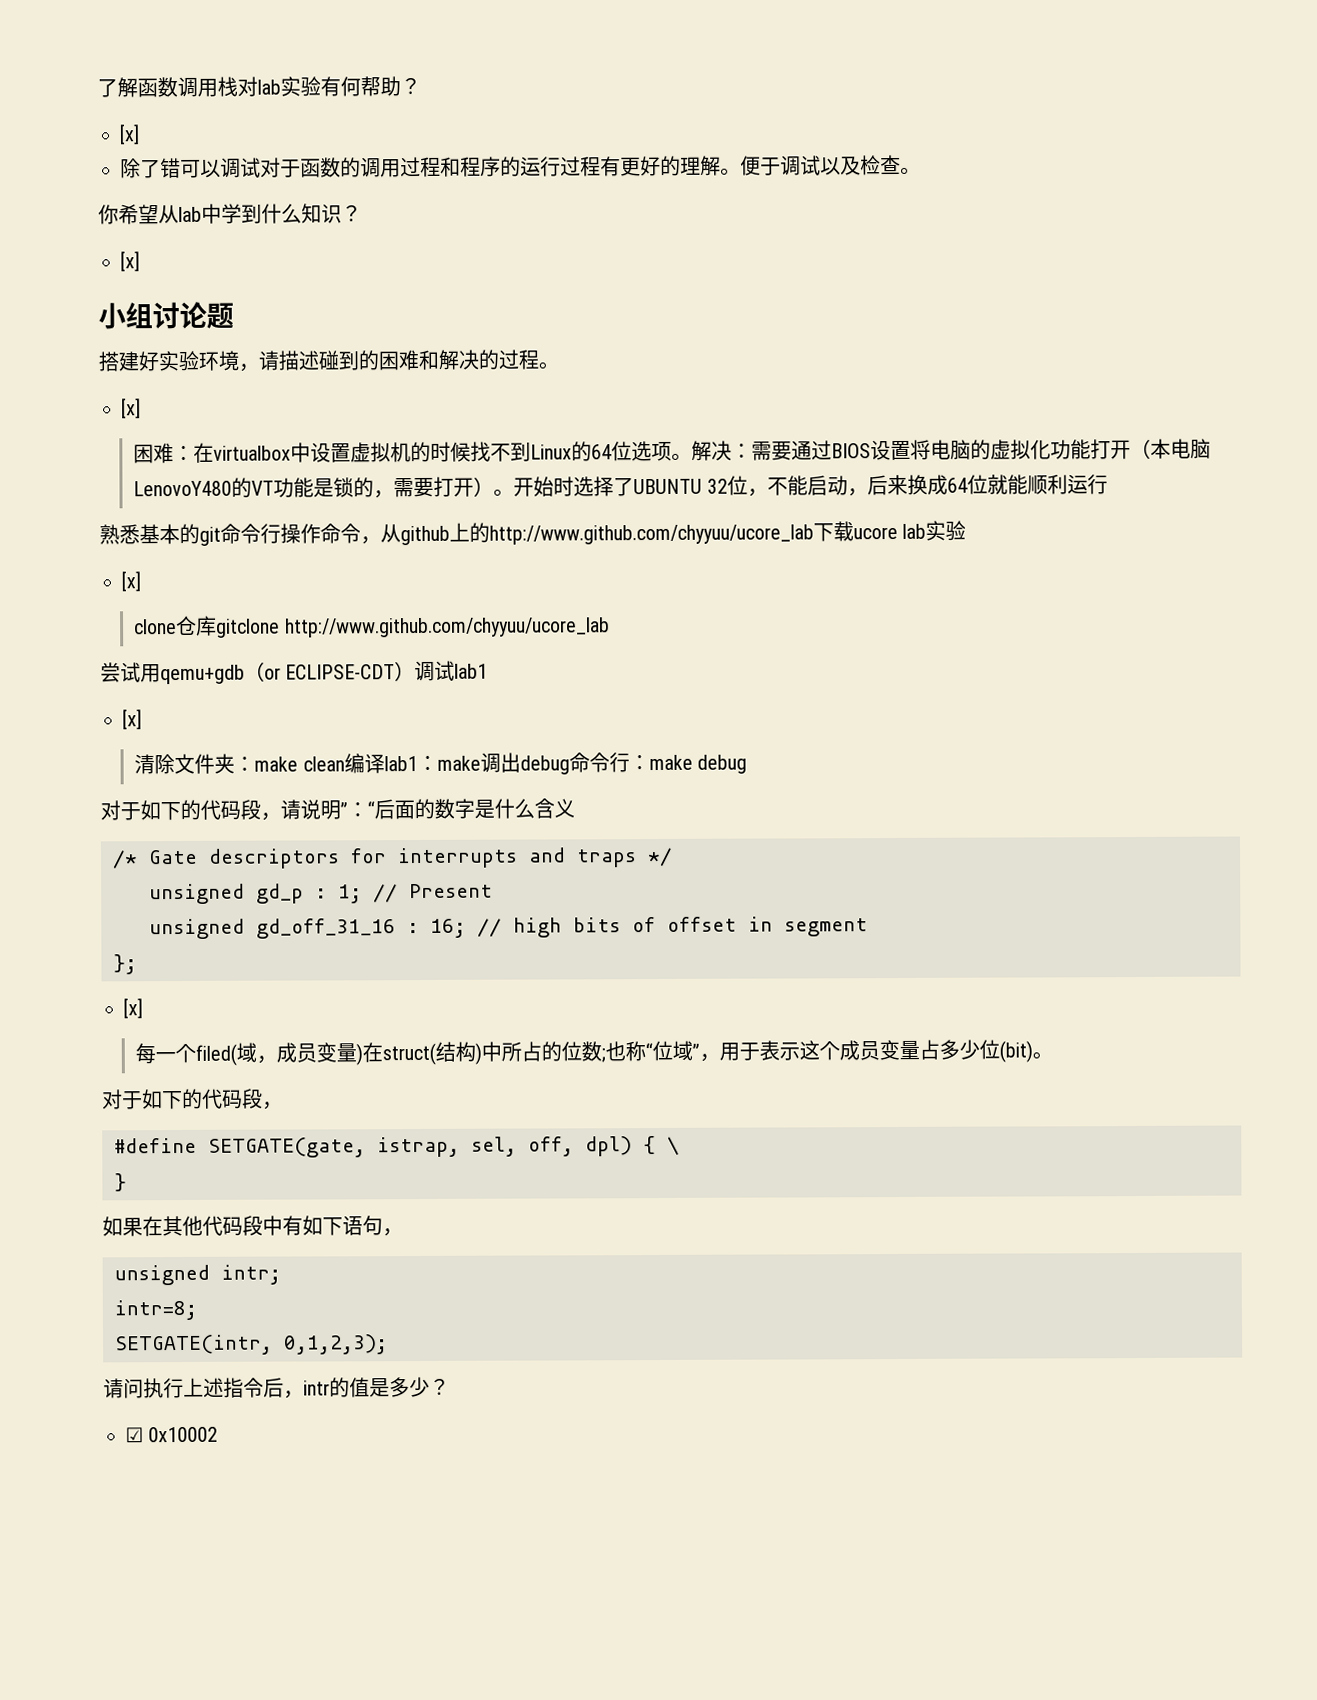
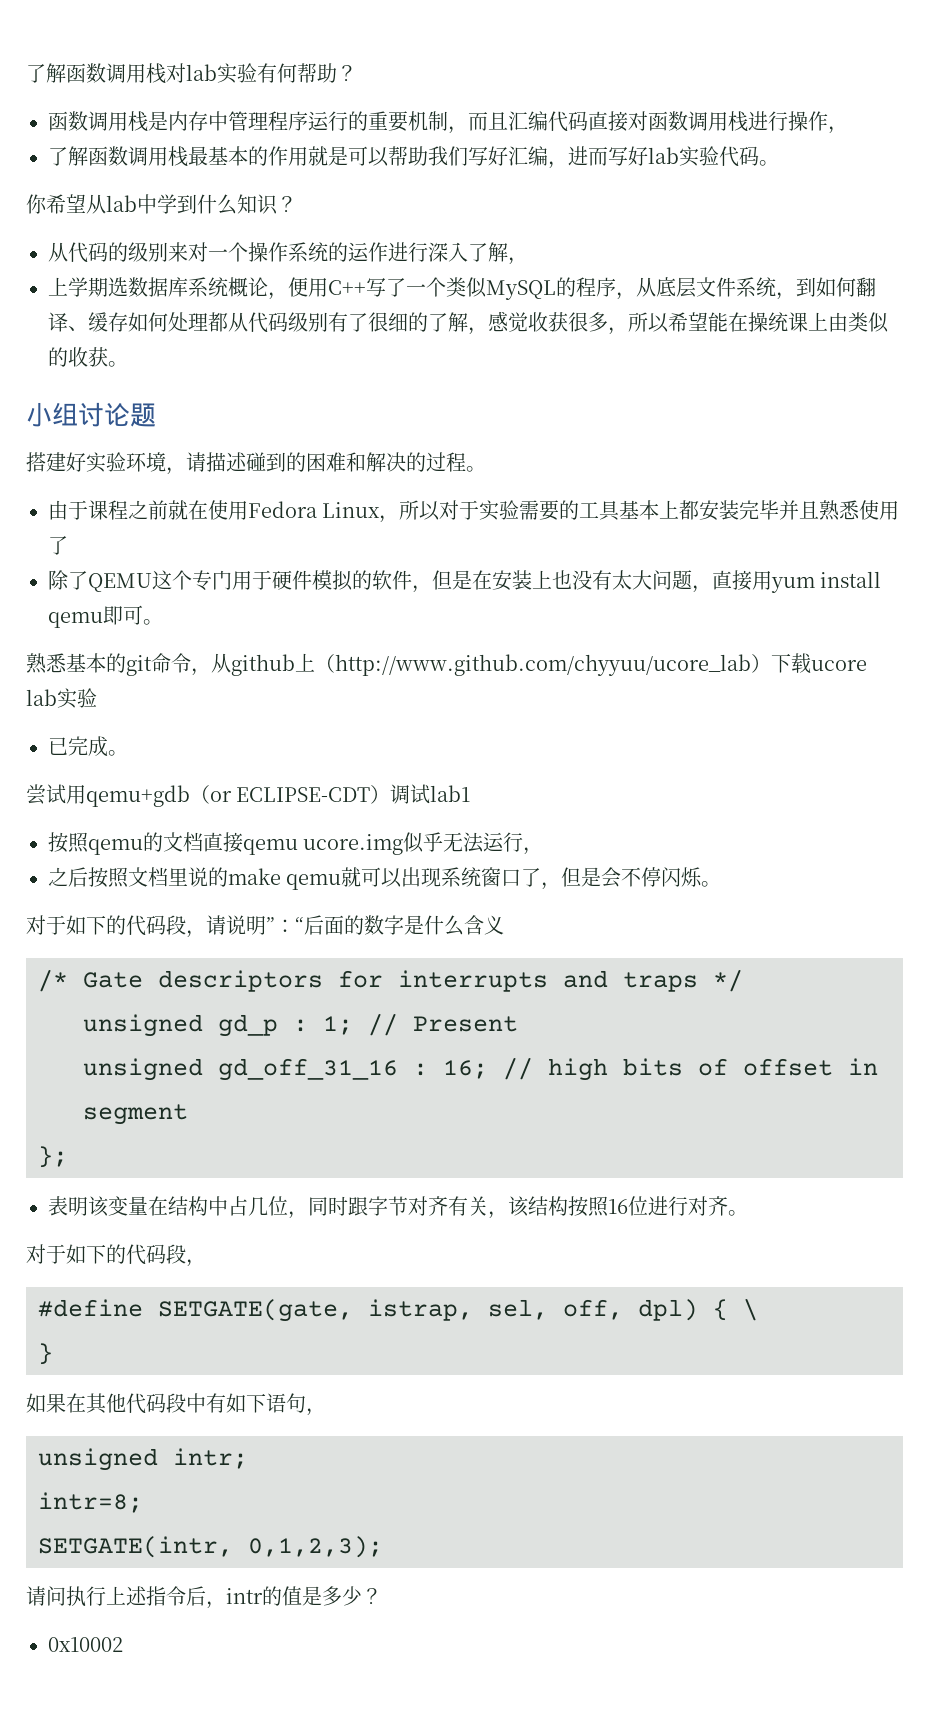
[119,124,140,145] [120,154,901,179] [x] // 除了错可以调试对于函数的调用过程和程序的运行过程有更好的理解。便于调试以及检查 -> [48,111,848,134] [48,146,759,169] 函数调用栈是内存中管理程序运行的重要机制，而且汇编代码直接对函数调用栈进行操作， // 了解函数调用栈最基本的作用就是可以帮助我们写好汇编，进而写好lab实验代码
[120,251,140,272] [x] -> [48,242,528,265] [48,277,876,300] [48,311,889,335] [48,347,128,367] 从代码的级别来对一个操作系统的运作进行深入了解， // 上学期选数据库系统概论，便用C++写了一个类似MySQL的程序，从底层文件系统，到如何翻译、缓存如何处理都从代码级别有了很细的了解，感觉收获很多，所以希望能在操统课上由类似的收获。
[121,398,141,419] [133,438,1212,464] [133,474,1108,499] [x] // 困难：在virtualbox中设置虚拟机的时候找不到Linux的64位选项。解决：需要通过BIOS设置将电脑的虚拟化功能打开（本电脑LenovoY480的VT功能是锁的，需要打开）。开始时选择了UBUNTU 32位，不能启动，后来换成64位就能顺利运行 -> [48,500,900,523] [48,536,68,555] [48,570,882,593] [48,605,163,628] 由于课程之前就在使用Fedora Linux，所以对于实验需要的工具基本上都安装完毕并且熟悉使用了 // 除了QEMU这个专门用于硬件模拟的软件，但是在安装上也没有太大问题，直接用yum install qemu即可。
[260,523,361,544] 行操作命令 -> (191, 663) none
[469,522,814,545] 的http://www.github.com/chyyuu/ucore_lab -> [315,654,771,676] （http://www.github.com/chyyuu/ucore_lab）
[121,571,141,592] [134,615,610,638] [x] // clone仓库gitclone http://www.github.com/chyyuu/ucore_lab -> [48,736,128,757] 已完成。
[122,709,142,730] [134,752,747,775] [x] // 清除文件夹：make clean编译lab1：make调出debug命令行：make debug -> [48,832,544,855] [48,867,722,890] 按照qemu的文档直接qemu ucore.img似乎无法运行， // 之后按照文档里说的make qemu就可以出现系统窗口了，但是会不停闪烁。
[123,998,143,1019] [135,1039,1034,1066] [x] // 每一个filed(域，成员变量)在struct(结构)中所占的位数;也称“位域”，用于表示这个成员变量占多少位(bit) -> [48,1196,728,1219] 表明该变量在结构中占几位，同时跟字节对齐有关，该结构按照16位进行对齐
[125,1427,144,1443] ☑ -> (382, 1596) none

